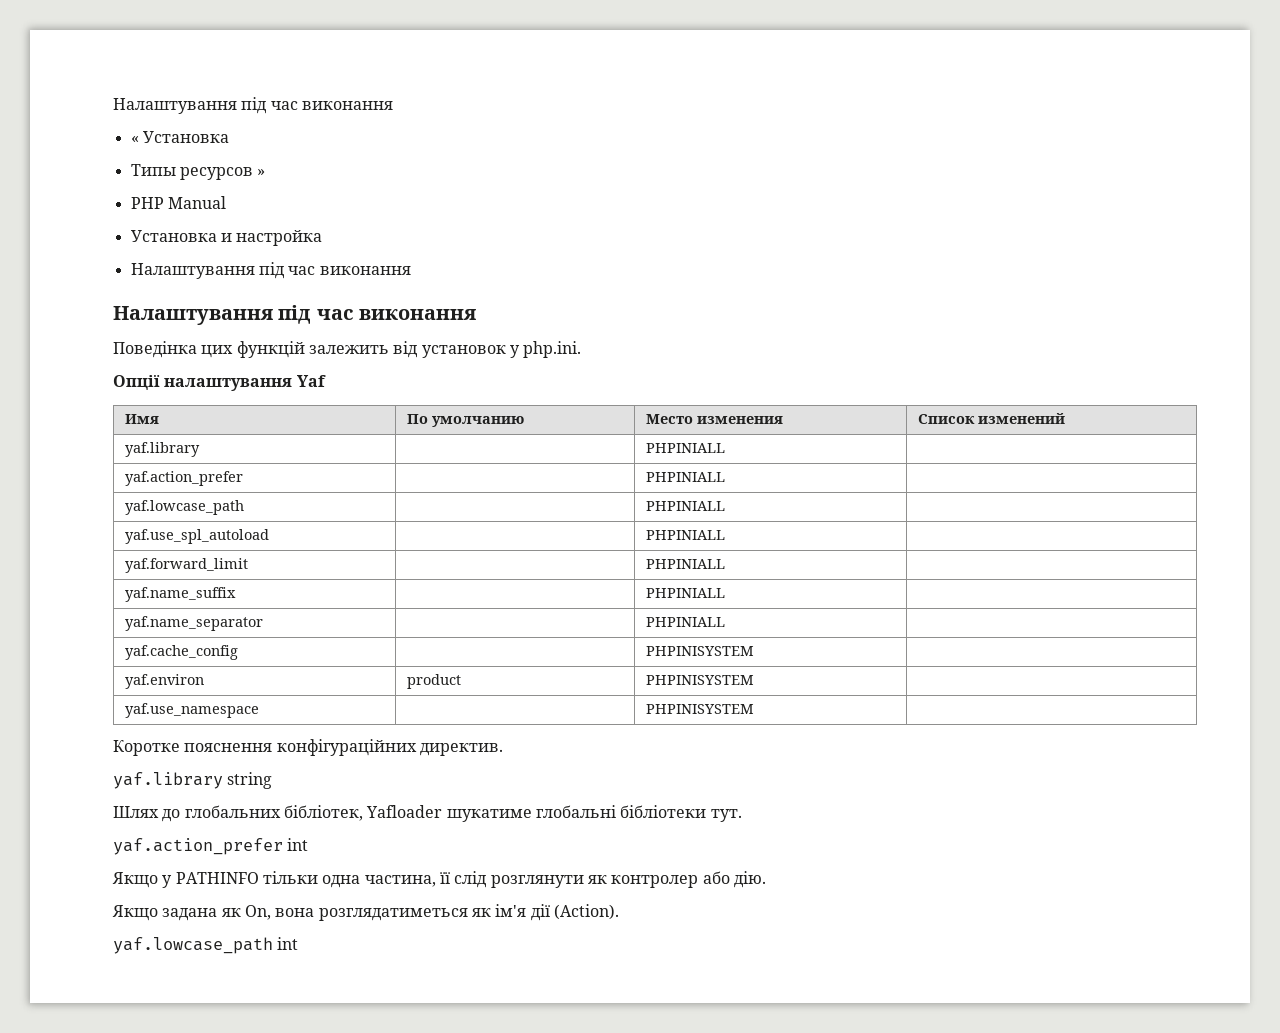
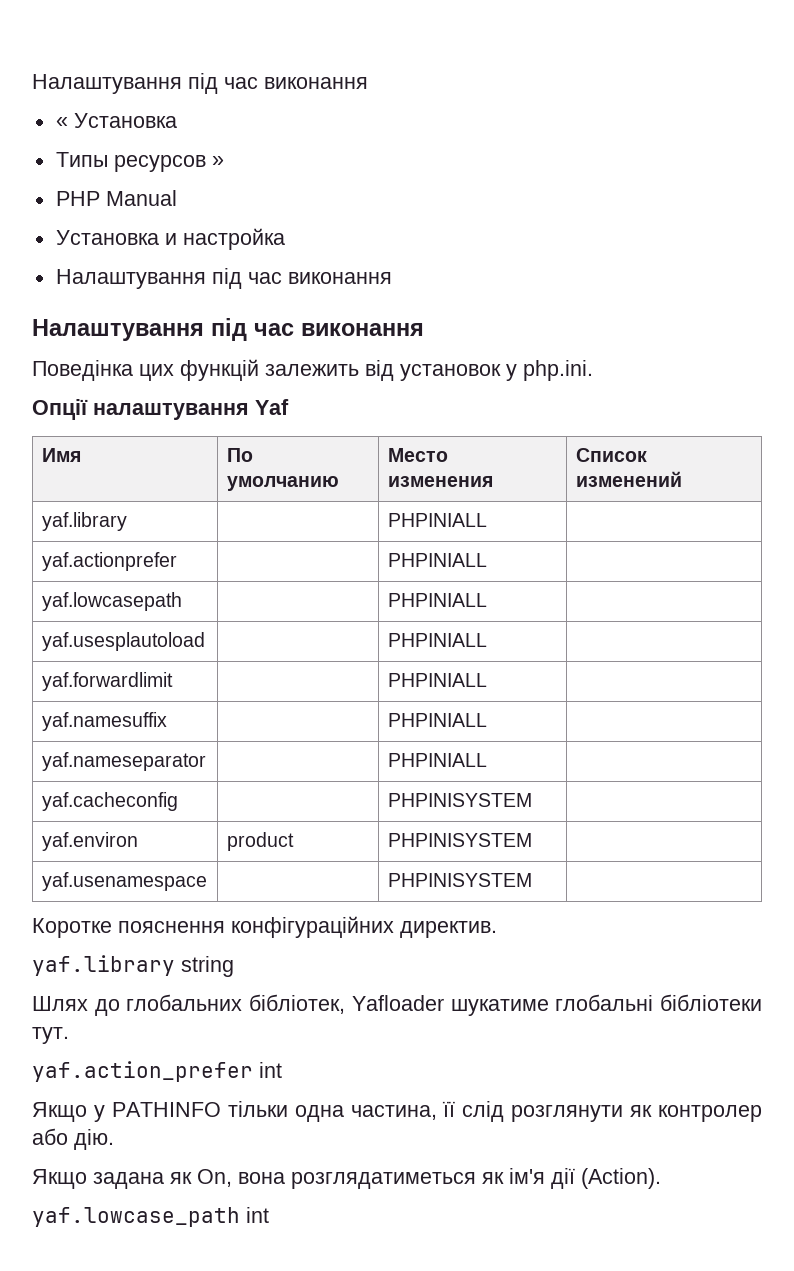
[125,471,244,486] [646,472,726,482] [125,500,245,515] [646,501,726,511] [125,529,270,544] [646,530,726,540] [125,558,249,573] [646,559,726,569] [125,587,237,602] [646,588,726,598] [125,616,264,631] [646,617,726,627] [125,645,239,660] yaf.action_prefer | | PHPINIALL | // yaf.lowcase_path | | PHPINIALL | // yaf.use_spl_autoload | | PHPINIALL | // yaf.forward_limit | | PHPINIALL | // yaf.name_suffix | | PHPINIALL | // yaf.name_separator | | PHPINIALL | // yaf.cache_config -> [41,552,177,571] [387,553,487,567] [41,592,182,611] [387,593,487,607] [41,632,205,651] [387,633,487,647] [41,672,173,691] [387,673,487,687] [41,712,167,731] [387,713,487,727] [41,752,206,771] [387,753,487,767] [41,792,178,811] yaf.actionprefer | | PHPINIALL | // yaf.lowcasepath | | PHPINIALL | // yaf.usesplautoload | | PHPINIALL | // yaf.forwardlimit | | PHPINIALL | // yaf.namesuffix | | PHPINIALL | // yaf.nameseparator | | PHPINIALL | // yaf.cacheconfig
[125,703,260,718] yaf.use_namespace -> [41,872,207,891] yaf.usenamespace

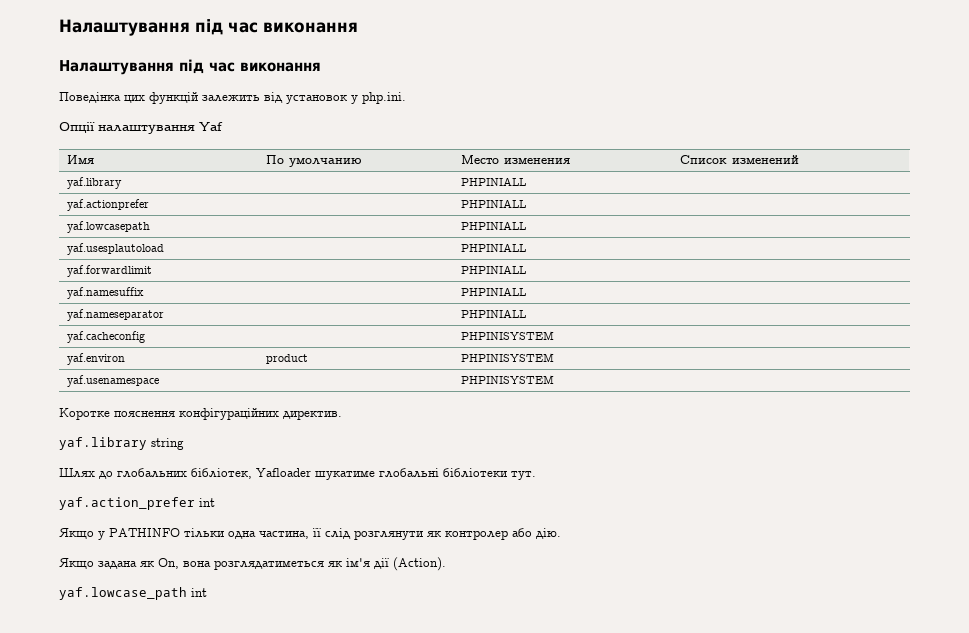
[32,73,368,94] [55,113,177,128] [55,152,224,172] [55,190,177,206] [55,228,285,250] [55,268,392,289] Налаштування під час виконання // « Установка // Типы ресурсов » // PHP Manual // Установка и настройка // Налаштування під час виконання -> [59,19,358,36] Налаштування під час виконання

